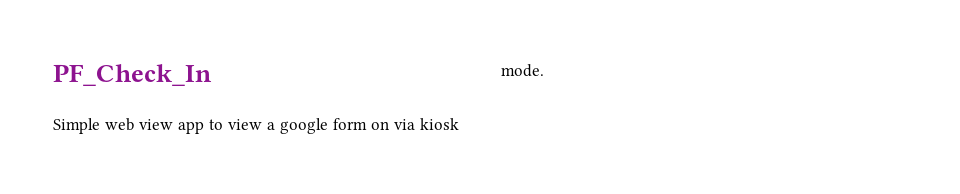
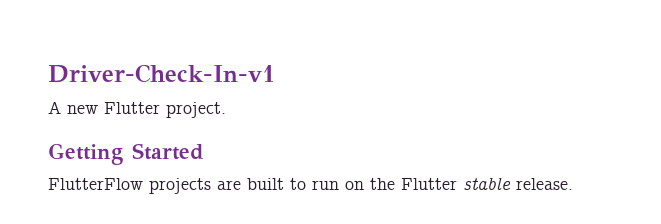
[53,64,212,86] [53,118,459,134] [501,64,544,77] PF_Check_In // Simple web view app to view a google form on via kiosk mode. -> [48,64,275,83] [48,101,226,118] [48,143,204,165] [48,177,573,194] Driver-Check-In-v1 // A new Flutter project. // Getting Started // FlutterFlow projects are built to run on the Flutter stable release.

